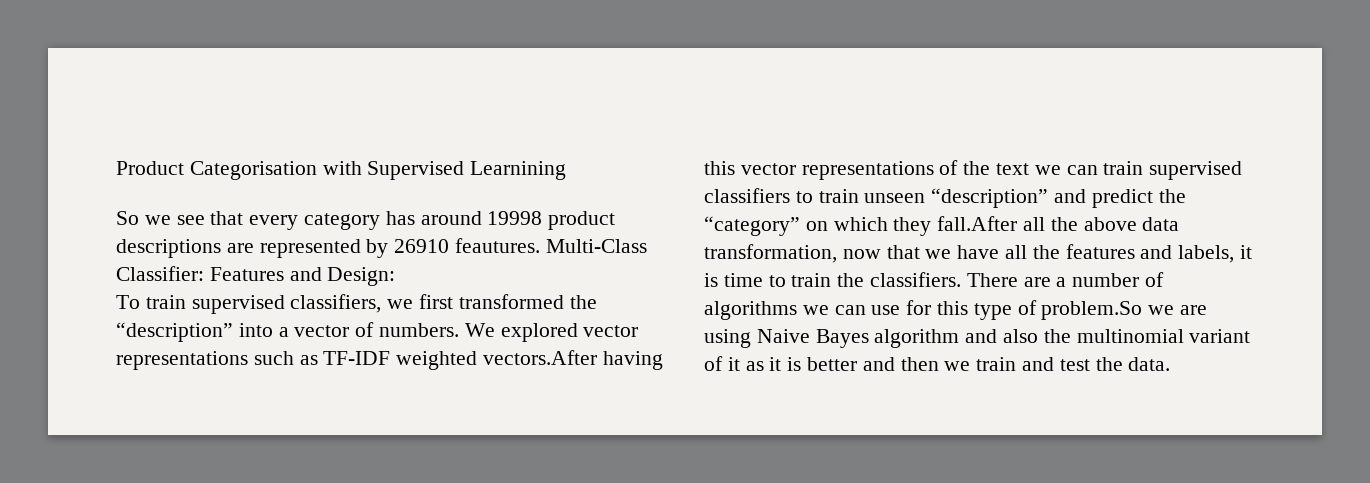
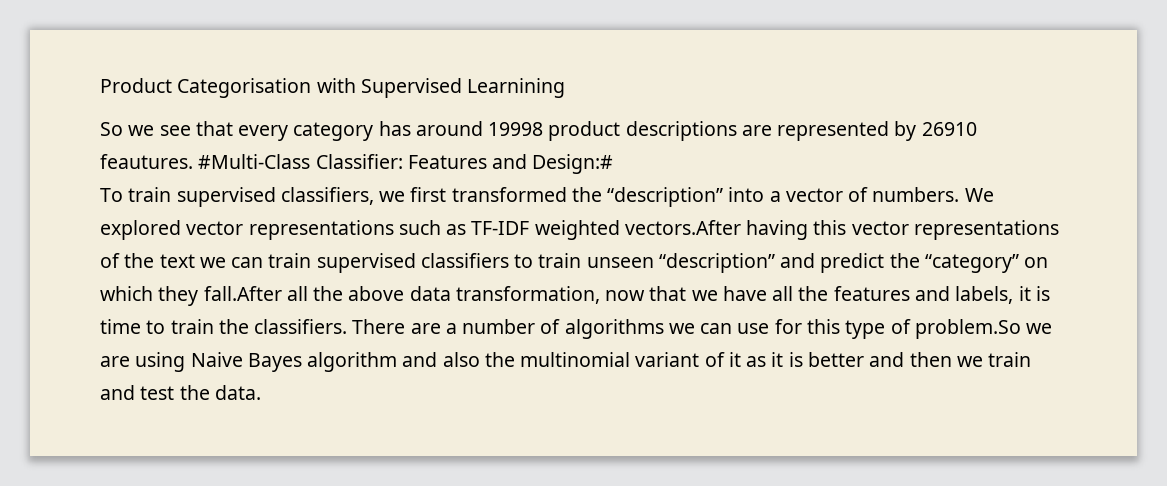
[545,239,647,253] Multi-Class -> [198,154,311,169] #Multi-Class
[327,267,396,286] Design: -> [532,154,614,174] Design:#

